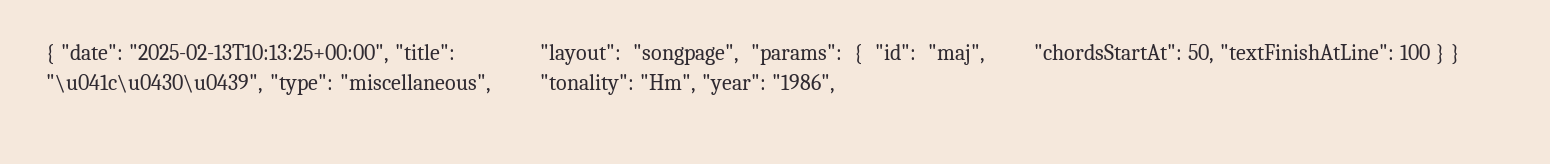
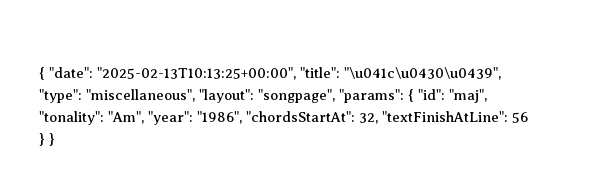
[639,74,696,94] "Hm", -> [108,111,144,124] "Am",
[1187,44,1430,64] 50, "textFinishAtLine": 100 -> [359,111,528,124] 32, "textFinishAtLine": 56

